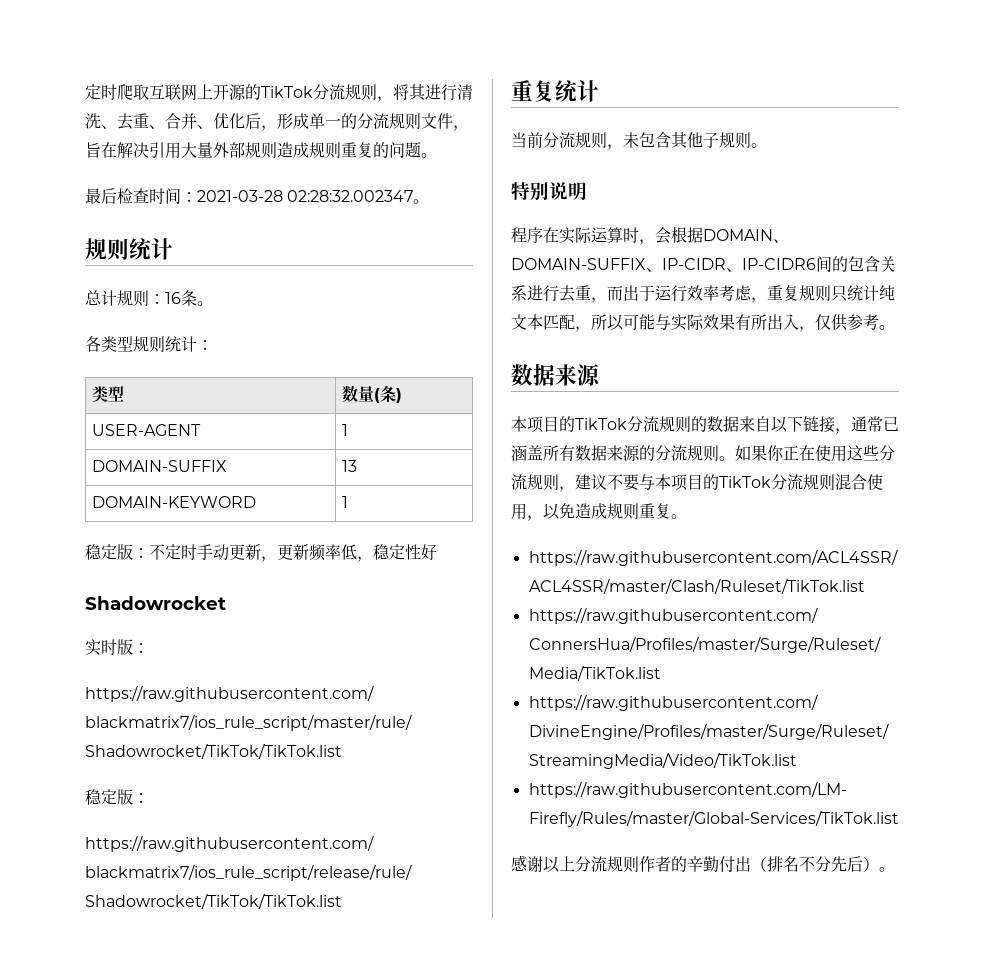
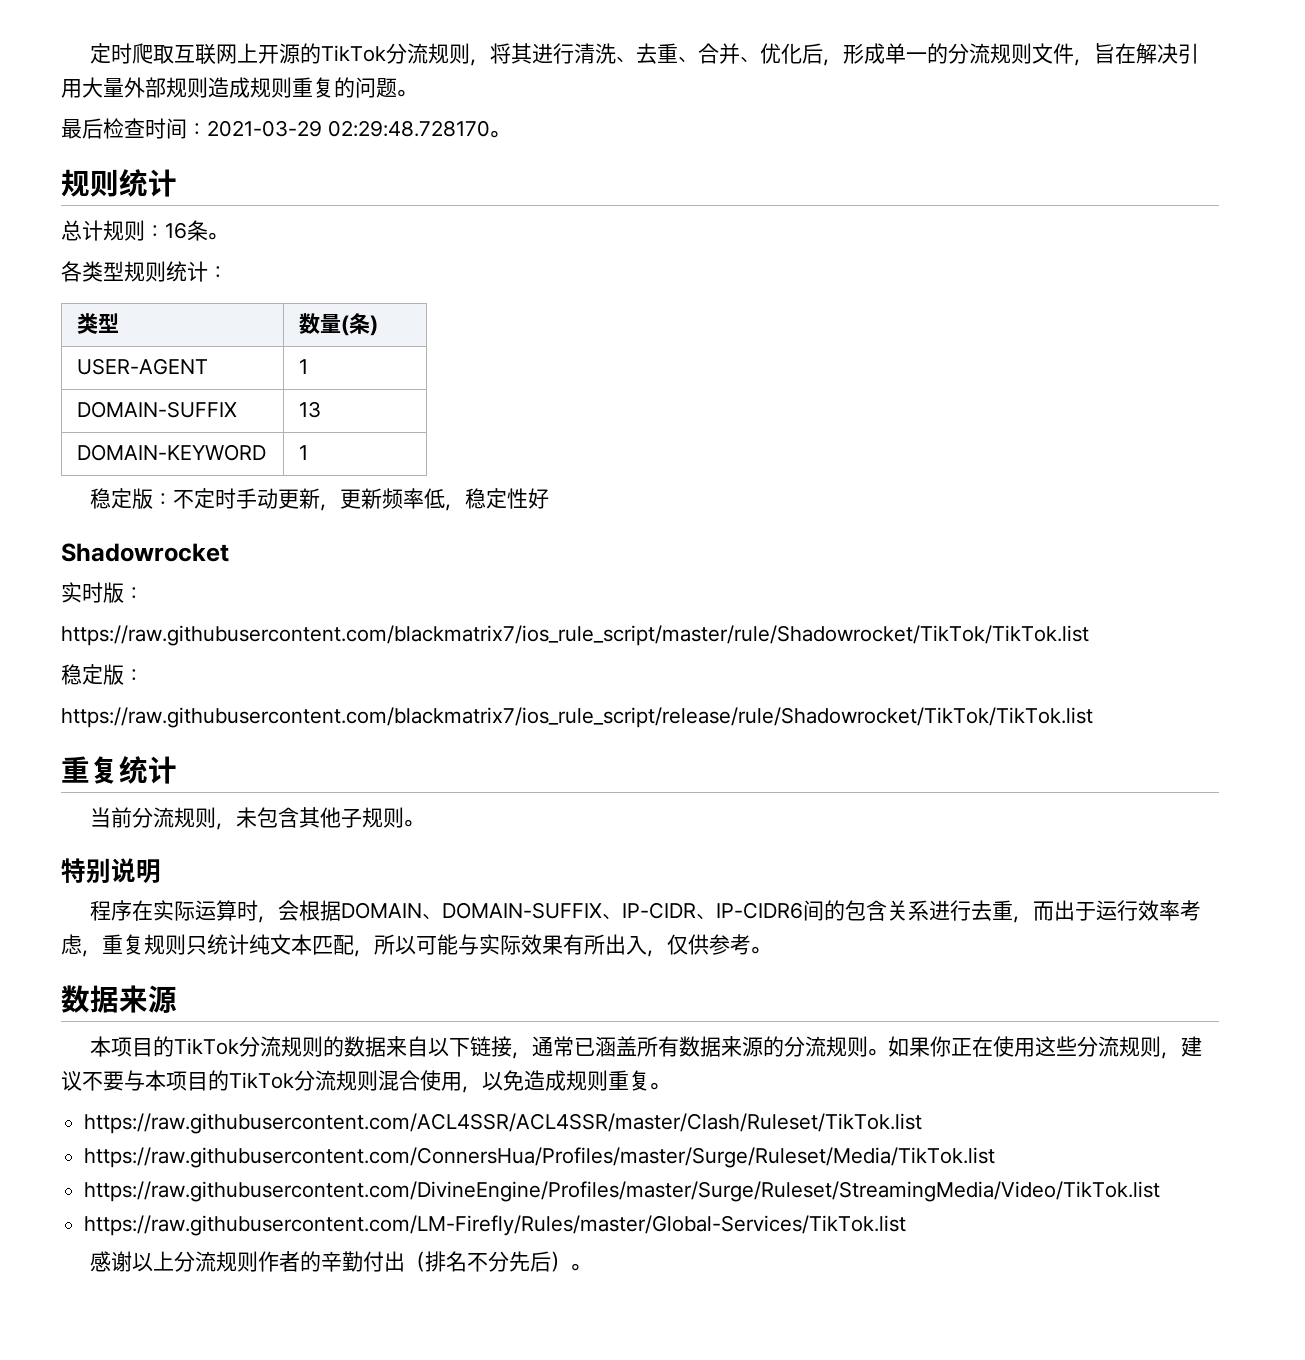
[197,190,414,202] 2021-03-28 02:28:32.002347 -> [207,120,490,137] 2021-03-29 02:29:48.728170

